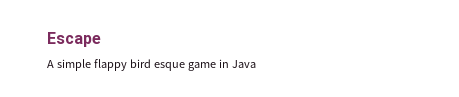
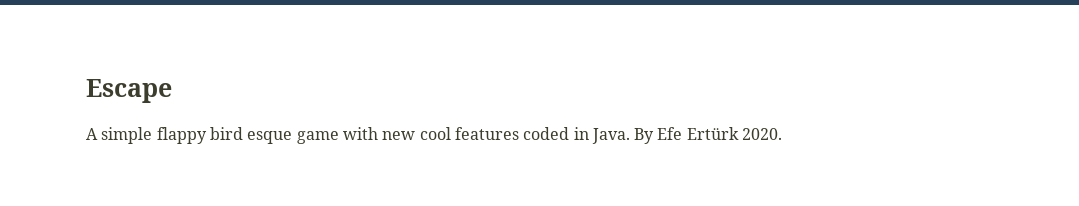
[218,59,256,68] in Java -> [342,127,783,144] with new cool features coded in Java. By Efe Ertürk 2020.

